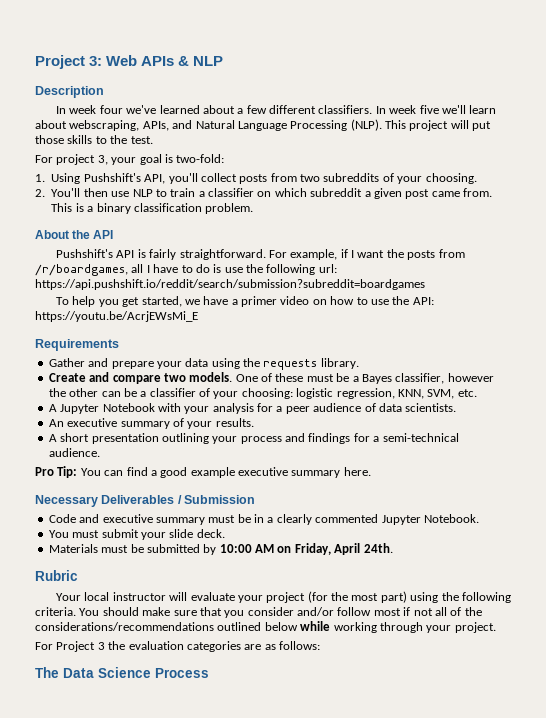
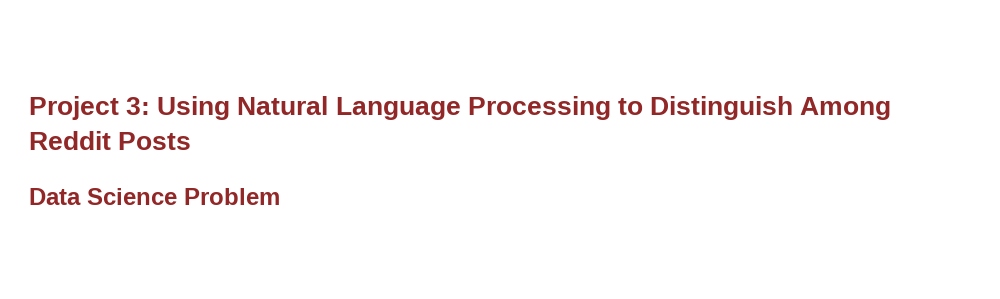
[106,55,224,66] [35,86,104,98] [56,105,497,114] [35,119,492,131] [35,135,153,144] [35,154,225,165] [35,173,477,184] [35,188,493,199] [51,203,254,214] [35,230,114,239] [56,249,465,260] [35,264,337,276] [35,279,425,290] [56,296,434,307] [35,311,198,322] [35,339,119,351] [48,358,359,370] [48,372,494,384] [48,388,477,399] [48,403,457,414] [48,418,254,429] [48,433,459,444] [48,448,100,457] [35,466,371,478] [35,495,256,507] [48,514,479,525] [48,529,225,540] [48,543,393,555] [35,570,78,581] [56,591,511,603] [35,607,482,618] [35,621,496,633] [35,641,320,652] [35,667,59,678] Web APIs & NLP // Description // In week four we've learned about a few different classifiers. In week five we'll learn about webscraping, APIs, and Natural Language Processing (NLP). This project will put those skills to the test. // For project 3, your goal is two-fold: // 1. Using Pushshift's API, you'll collect posts from two subreddits of your choosing. // 2. You'll then use NLP to train a classifier on which subreddit a given post came from. This is a binary classification problem. // About the API // Pushshift's API is fairly straightforward. For example, if I want the posts from /r/boardgames, all I have to do is use the following url: https://api.pushshift.io/reddit/search/submission?subreddit=boardgames // To help you get started, we have a primer video on how to use the API: https://youtu.be/AcrjEWsMi_E // Requirements // Gather and prepare your data using the requests library. // Create and compare two models. One of these must be a Bayes classifier, however the other can be a classifier of your choosing: logistic regression, KNN, SVM, etc. // A Jupyter Notebook with your analysis for a peer audience of data scientists. // An executive summary of your results. // A short presentation outlining your process and findings for a semi-technical audience. // Pro Tip: You can find a good example executive summary here. // Necessary Deliverables / Submission // Code and executive summary must be in a clearly commented Jupyter Notebook. // You must submit your slide deck. // Materials must be submitted by 10:00 AM on Friday, April 24th. // Rubric // Your local instructor will evaluate your project (for the most part) using the following criteria. You should make sure that you consider and/or follow most if not all of the considerations/recommendations outlined below while working through your project. // For Project 3 the evaluation categories are as follows: // The -> [157,96,892,120] [29,131,192,150] Using Natural Language Processing to Distinguish Among Reddit Posts //
[155,668,209,678] Process -> [184,188,280,205] Problem

